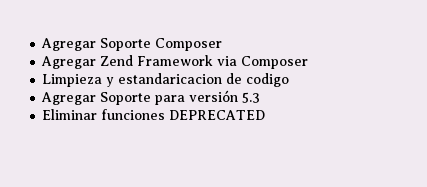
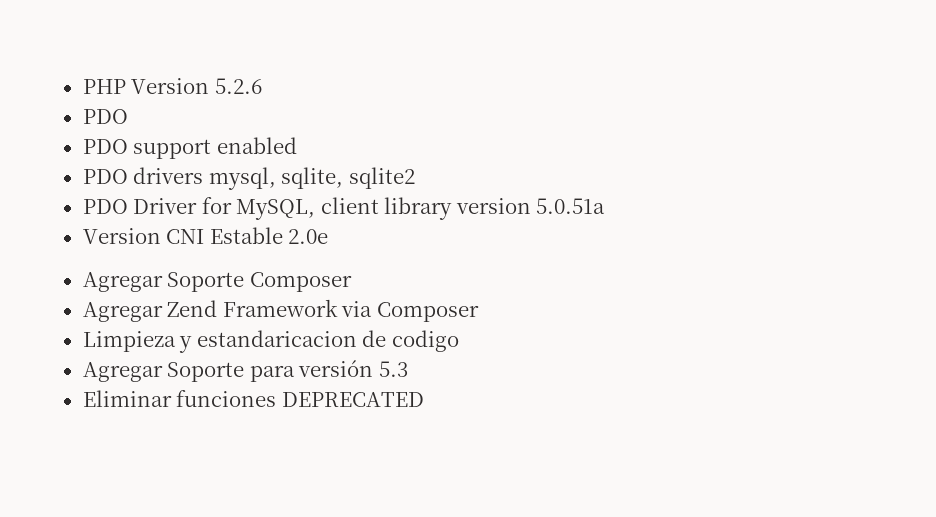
(41, 44) none -> [82,78,262,94] [82,109,128,124] [82,137,297,159] [82,167,415,190] [82,197,606,220] [82,227,329,244] PHP Version 5.2.6 // PDO // PDO support enabled // PDO drivers mysql, sqlite, sqlite2 // PDO Driver for MySQL, client library version 5.0.51a // Version CNI Estable 2.0e //

